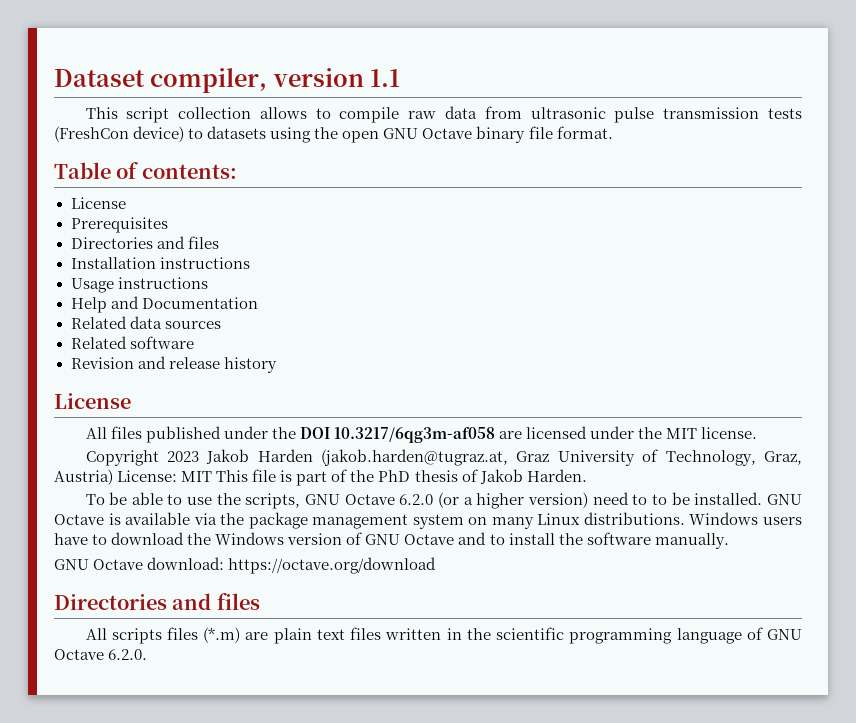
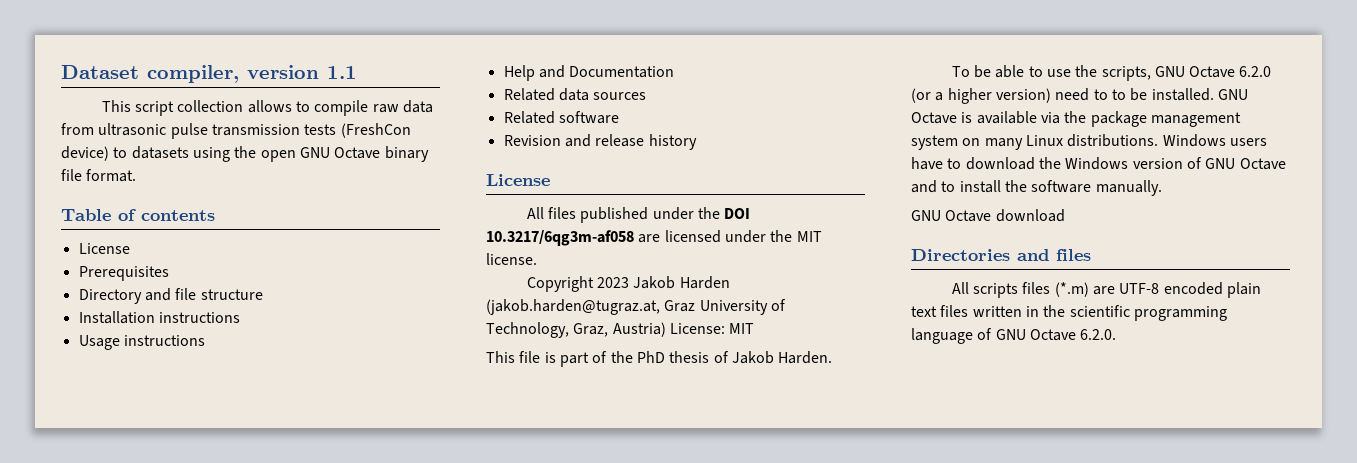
[141,164,237,179] contents: -> [141,210,215,221] contents
[70,236,219,249] Directories and files -> [78,288,263,304] Directory and file structure
(213, 476) none -> (755, 328) //
[147,557,437,574] download: https://octave.org/download -> [995,209,1065,222] download
(269, 636) none -> [1119,282,1223,295] UTF-8 encoded

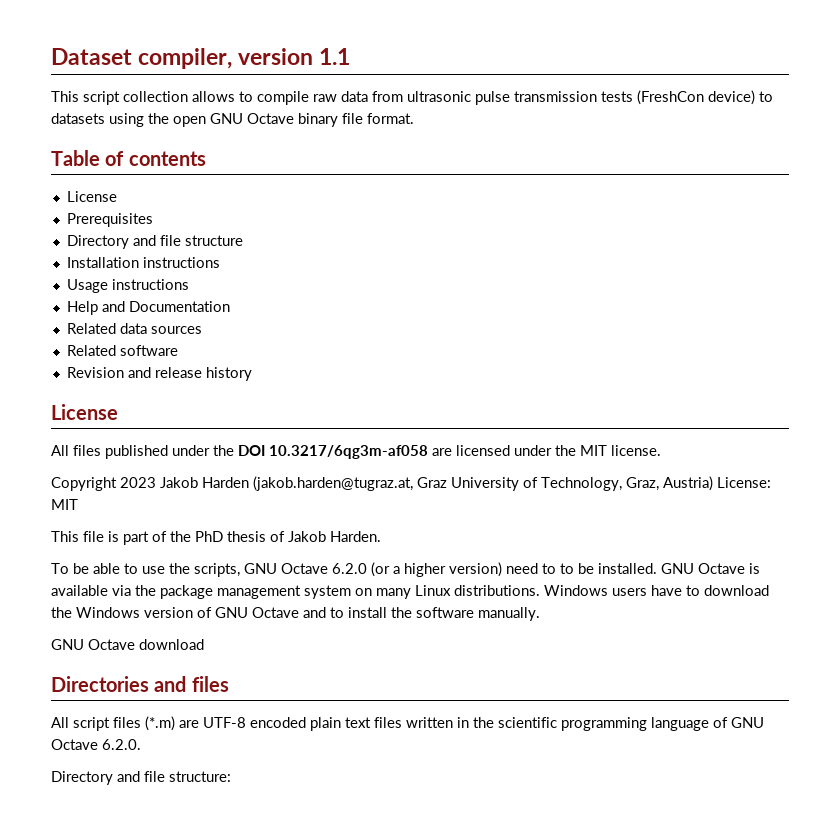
[972,283,1018,298] scripts -> [73,717,110,731] script
(1117, 334) none -> [51,771,231,785] // Directory and file structure:

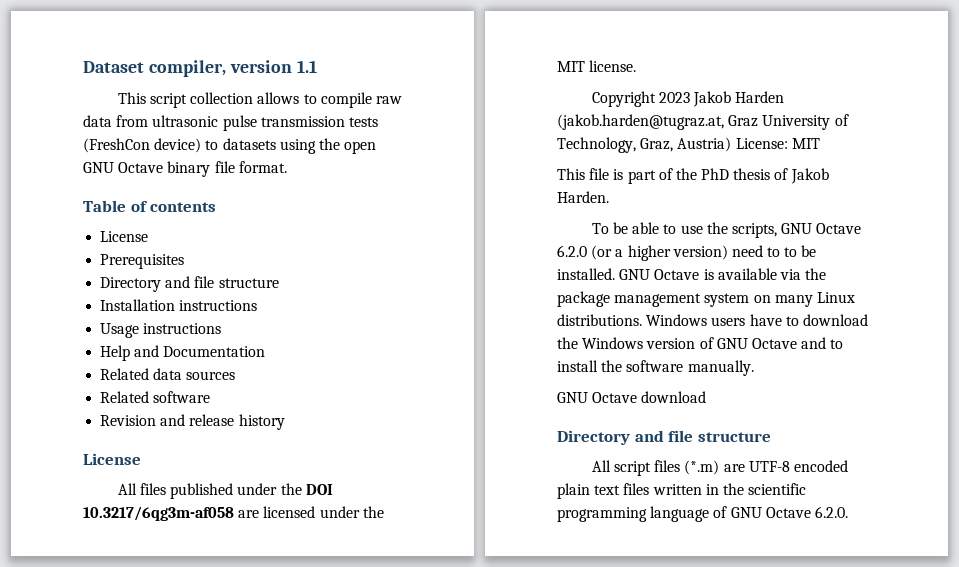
[51,676,229,692] Directories and files -> [557,430,771,445] Directory and file structure
[51,771,231,785] // Directory and file structure: -> (848, 512) none

